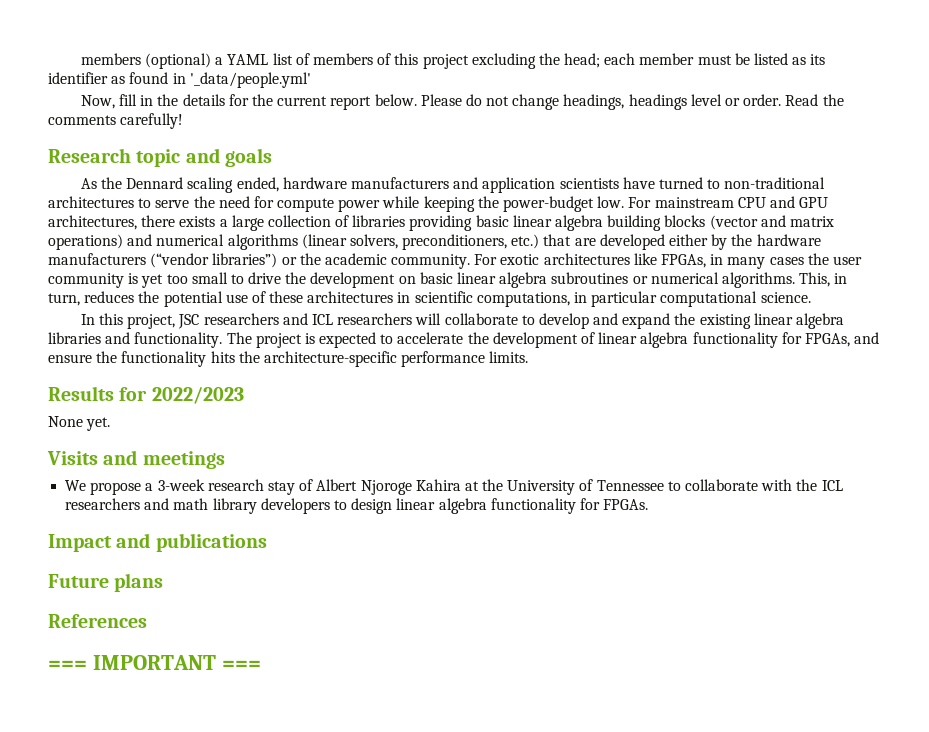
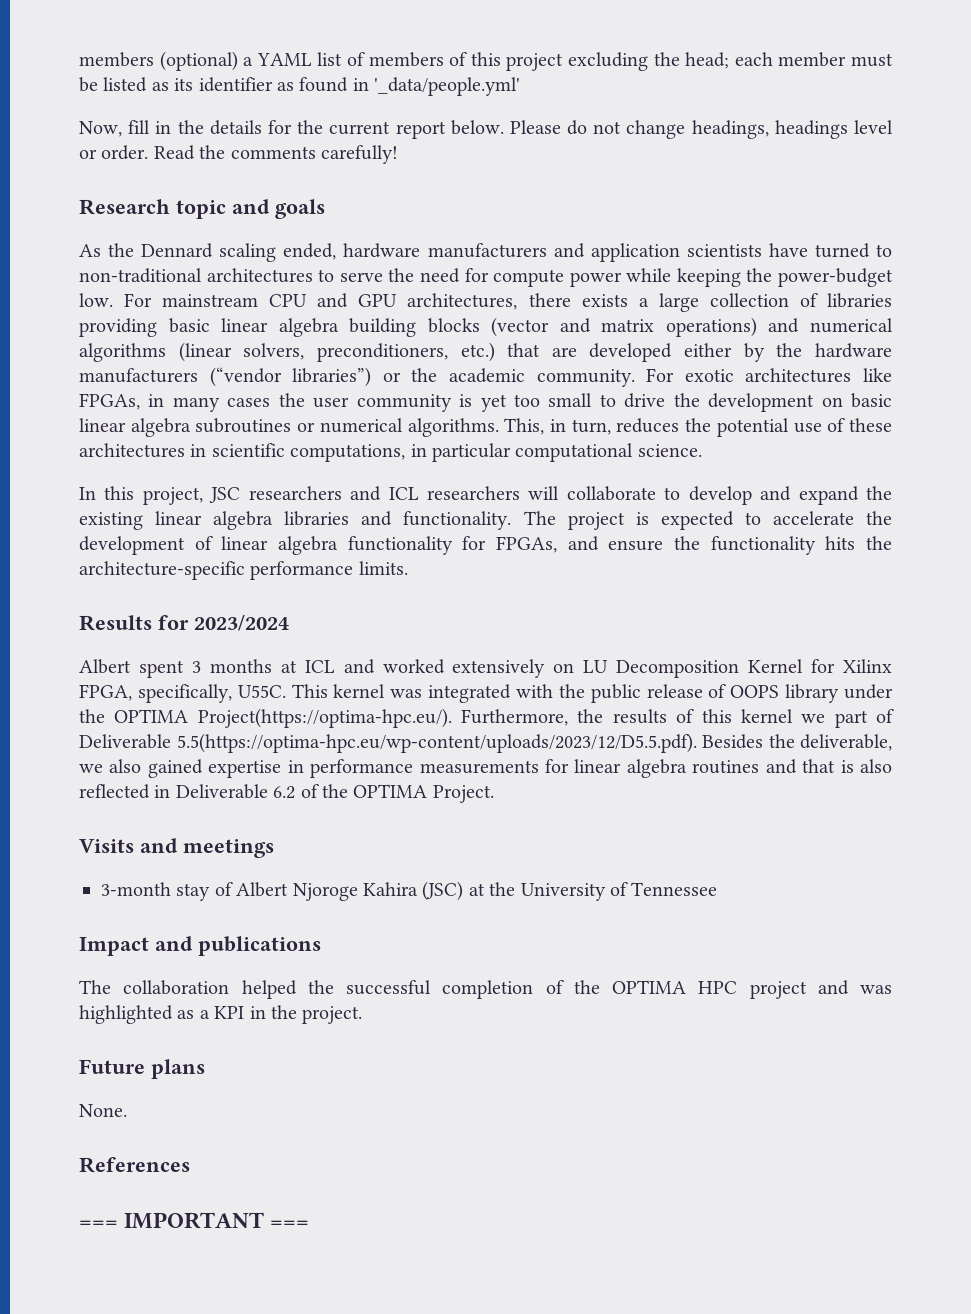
[151,387,244,404] [48,416,111,431] [47,450,225,469] [65,479,264,495] 2022/2023 // None yet. // Visits and meetings // We propose a 3-week research -> [194,615,289,631] [79,659,893,678] [79,684,893,703] [79,708,895,728] [79,733,892,753] [79,759,893,778] [79,784,494,803] [79,838,274,858] [101,882,171,896] 2023/2024 // Albert spent 3 months at ICL and worked extensively on LU Decomposition Kernel for Xilinx FPGA, specifically, U55C. This kernel was integrated with the public release of OOPS library under the OPTIMA Project(https://optima-hpc.eu/). Furthermore, the results of this kernel we part of Deliverable 5.5(https://optima-hpc.eu/wp-content/uploads/2023/12/D5.5.pdf). Besides the deliverable, we also gained expertise in performance measurements for linear algebra routines and that is also reflected in Deliverable 6.2 of the OPTIMA Project. // Visits and meetings // 3-month
(461, 485) none -> [422,881,464,901] (JSC)
[667,479,843,491] [65,498,649,514] [48,533,267,552] to collaborate with the ICL researchers and math library developers to design linear algebra functionality for FPGAs. // Impact and publications -> [79,936,321,956] [79,980,892,999] [79,1005,363,1024] // Impact and publications // The collaboration helped the successful completion of the OPTIMA HPC project and was highlighted as a KPI in the project.
(164, 582) none -> [79,1104,127,1117] // None.

